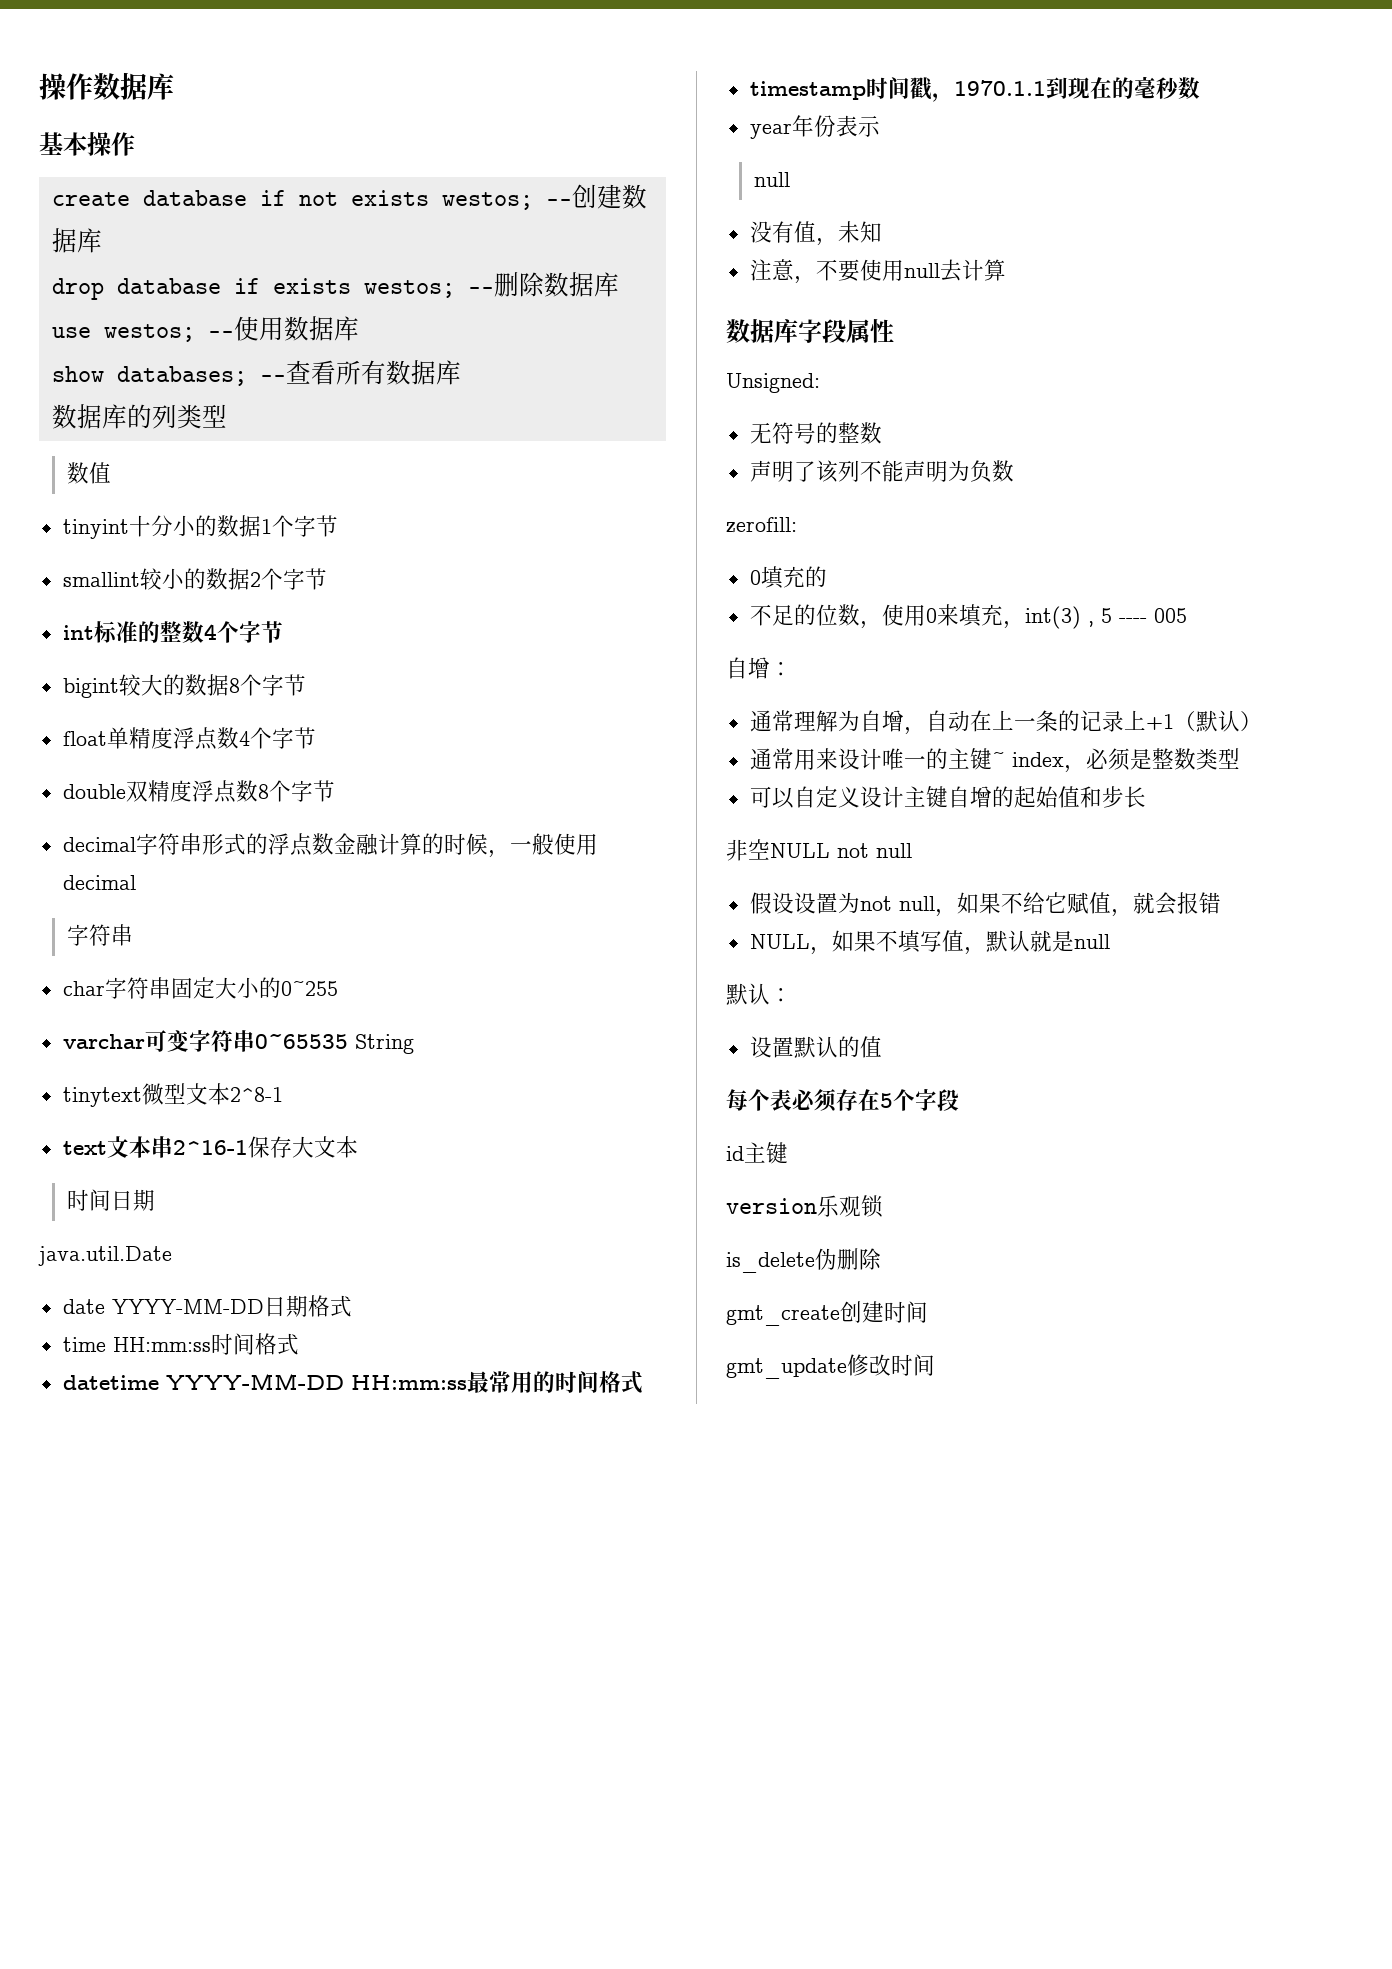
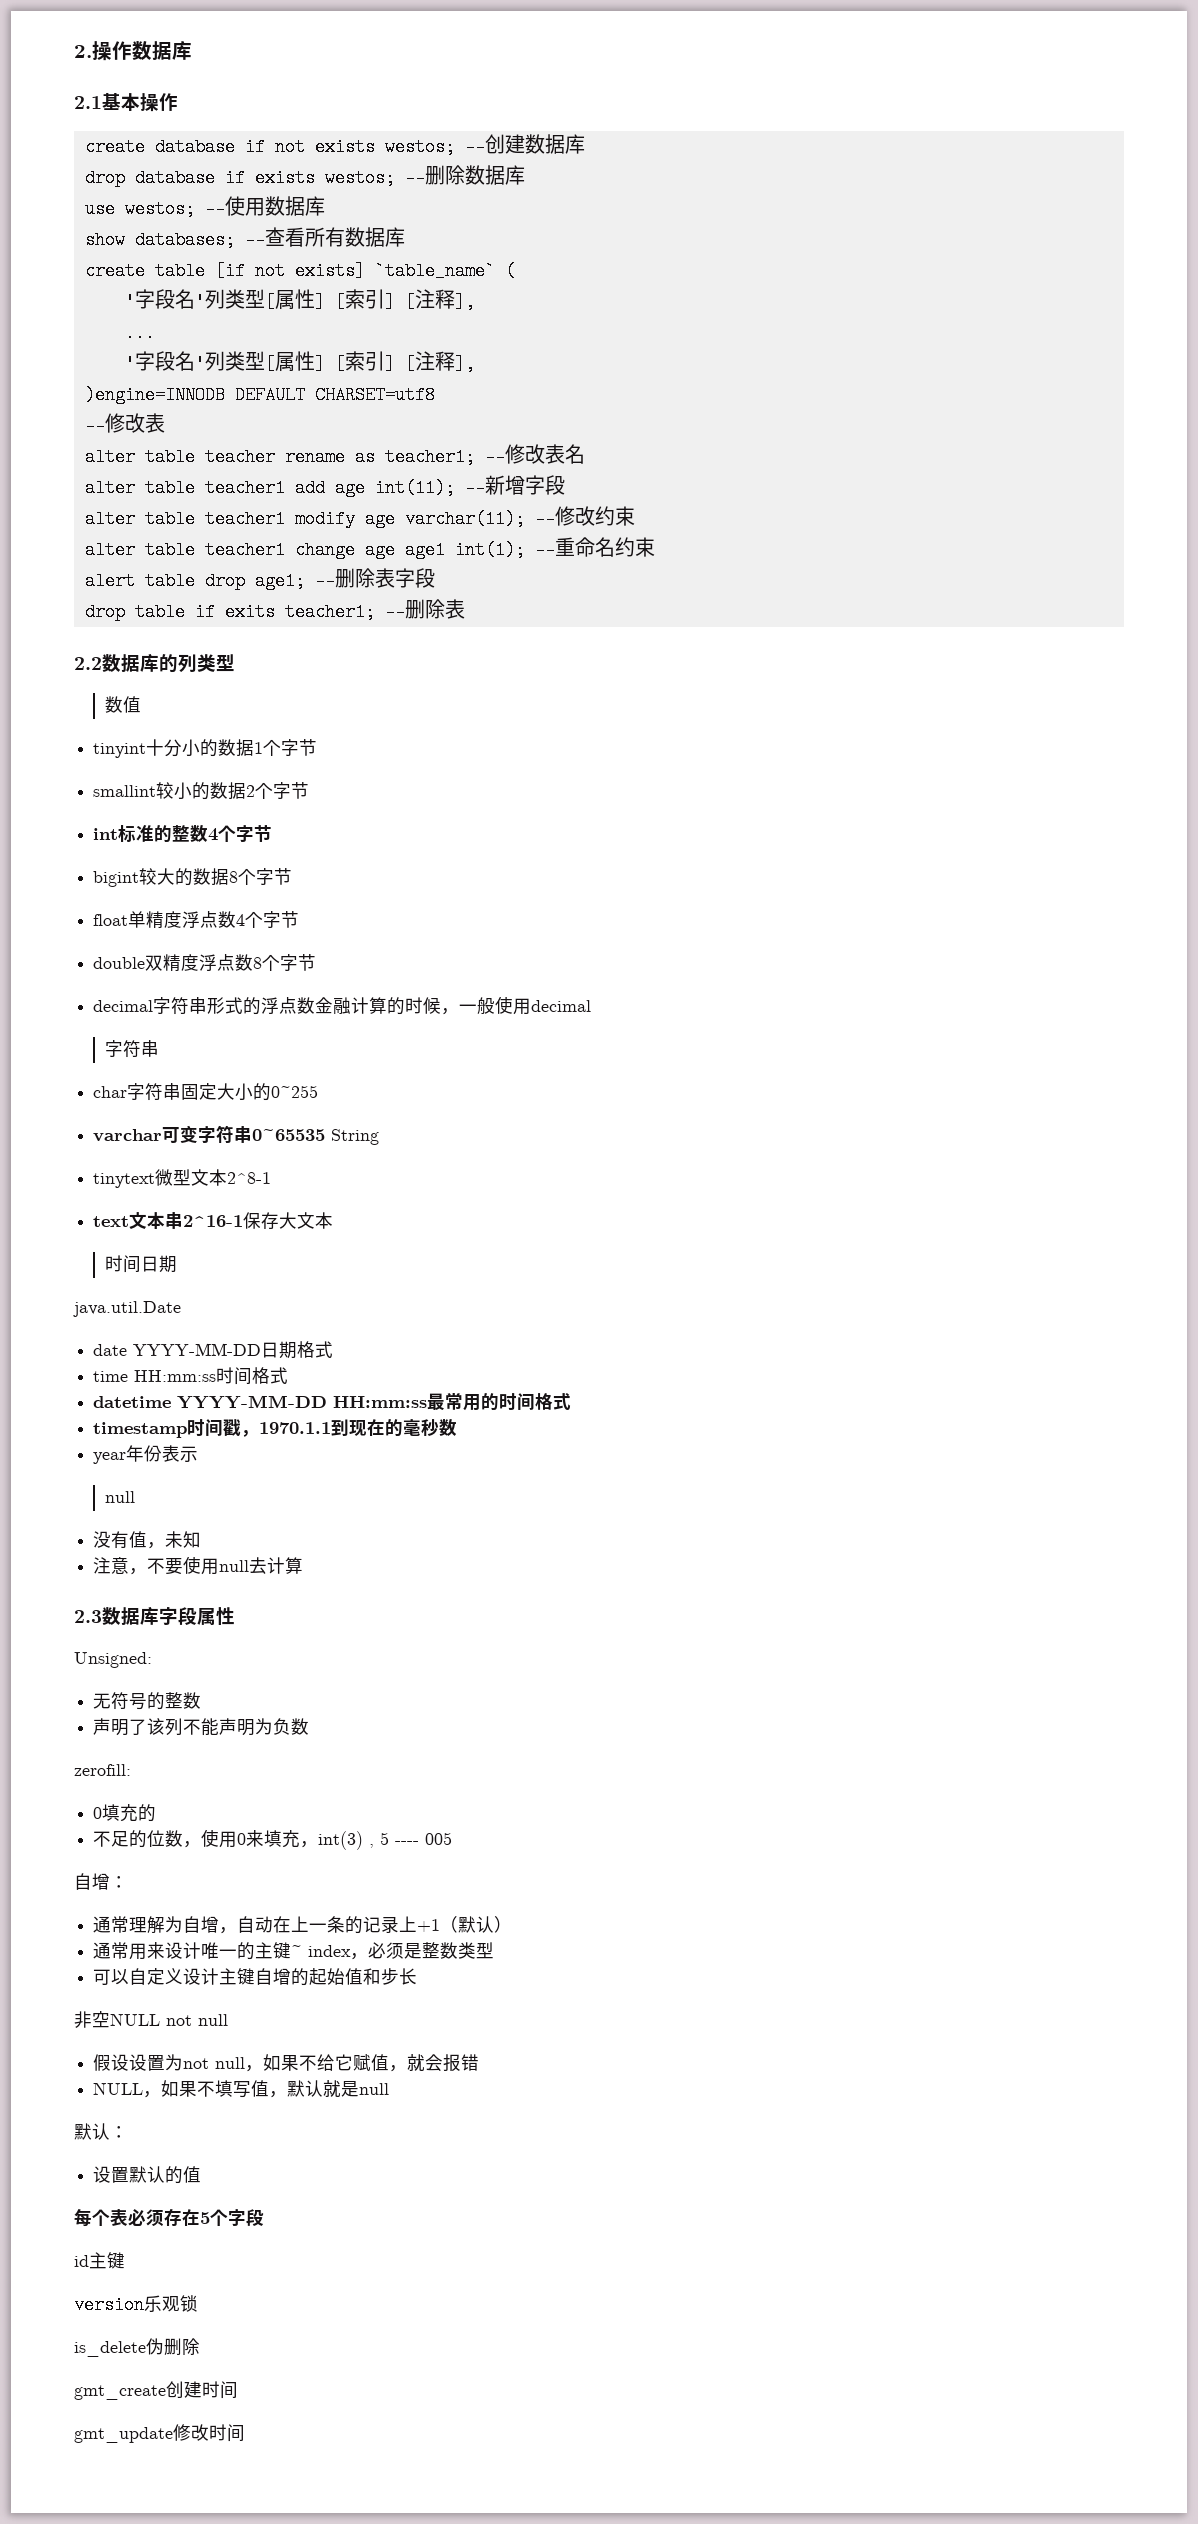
(39, 86) none -> [74,45,92,58] 2.
(174, 86) none -> [74,96,102,109] 2.1
(461, 372) none -> [84,262,515,280] [124,289,475,311] [124,324,155,342] [124,351,475,373] [84,386,435,404] [84,413,165,435] [84,444,585,466] [84,475,565,497] [84,506,635,528] [84,537,655,559] [84,568,435,590] [84,599,465,621] [74,657,102,670] create table [if not exists] `table_name` ( // '字段名'列类型[属性] [索引] [注释], // ... // '字段名'列类型[属性] [索引] [注释], // )engine=INNODB DEFAULT CHARSET=utf8 // --修改表 // alter table teacher rename as teacher1; --修改表名 // alter table teacher1 add age int(11); --新增字段 // alter table teacher1 modify age varchar(11); --修改约束 // alter table teacher1 change age age1 int(1); --重命名约束 // alert table drop age1; --删除表字段 // drop table if exits teacher1; --删除表 // 2.2
(1006, 270) none -> [74,1610,102,1623] 2.3

